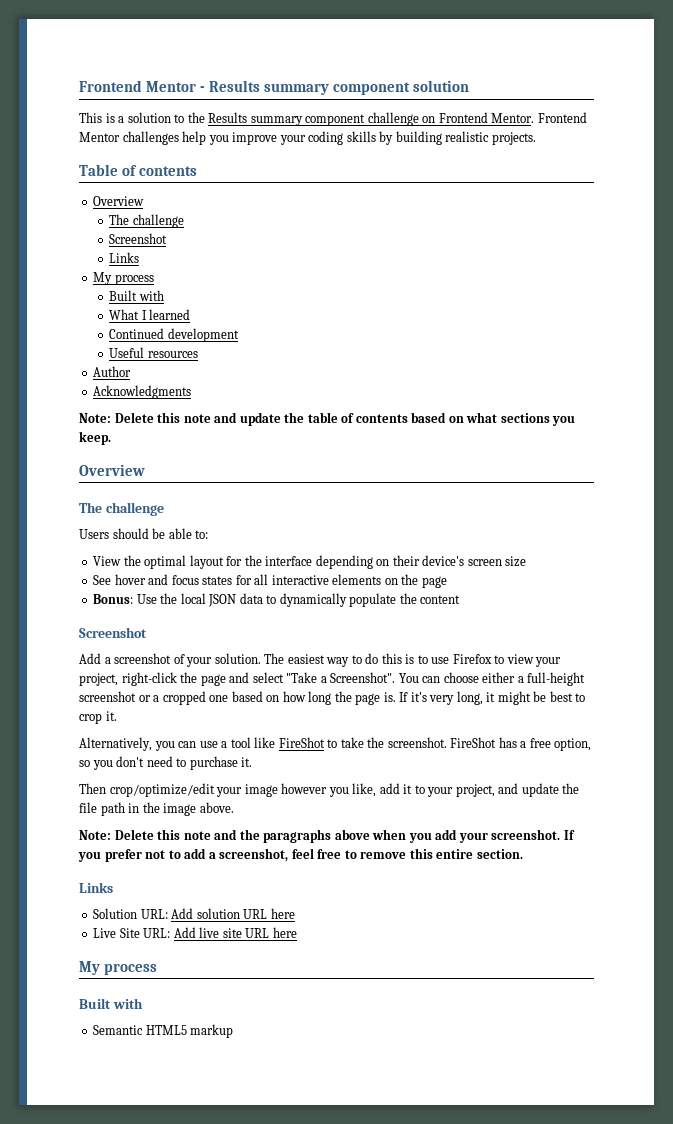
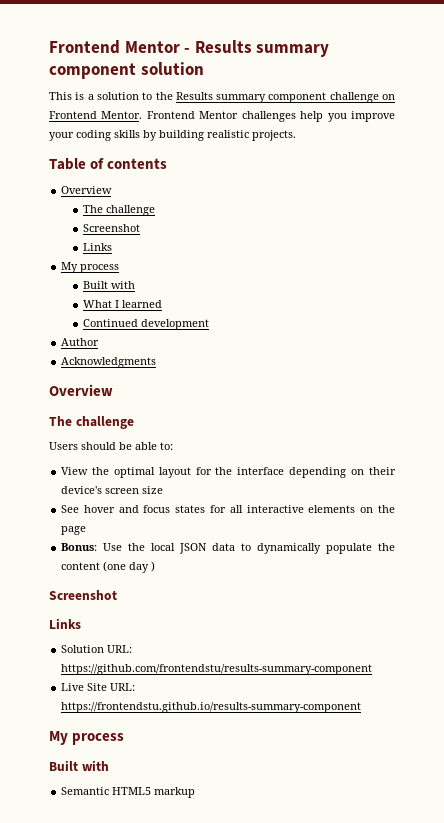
[109,347,198,358] // Useful resources -> (209, 324) none
[79,412,576,426] [79,431,111,445] // Note: Delete this note and update the table of contents based on what sections you keep. -> (157, 362) none
[79,627,147,638] [79,653,562,667] [79,672,586,686] [79,691,586,705] [79,711,117,724] [79,737,592,751] [79,756,253,770] [79,783,580,797] [79,802,234,816] [79,829,575,843] [78,848,523,862] // Screenshot // Add a screenshot of your solution. The easiest way to do this is to use Firefox to view your project, right-click the page and select "Take a Screenshot". You can choose either a full-height screenshot or a cropped one based on how long the page is. If it's very long, it might be best to crop it. // Alternatively, you can use a tool like FireShot to take the screenshot. FireShot has a free option, so you don't need to purchase it. // Then crop/optimize/edit your image however you like, add it to your project, and update the file path in the image above. // Note: Delete this note and the paragraphs above when you add your screenshot. If you prefer not to add a screenshot, feel free to remove this entire section. -> [103,561,156,573] [49,590,117,600] (one day ) // Screenshot
[171,908,295,919] Add solution URL here -> [61,664,373,675] https://github.com/frontendstu/results-summary-component
[173,927,297,938] Add live site URL here -> [61,702,362,713] https://frontendstu.github.io/results-summary-component

